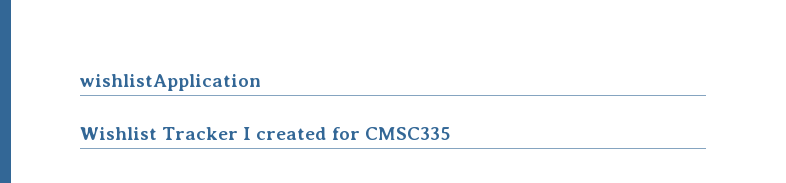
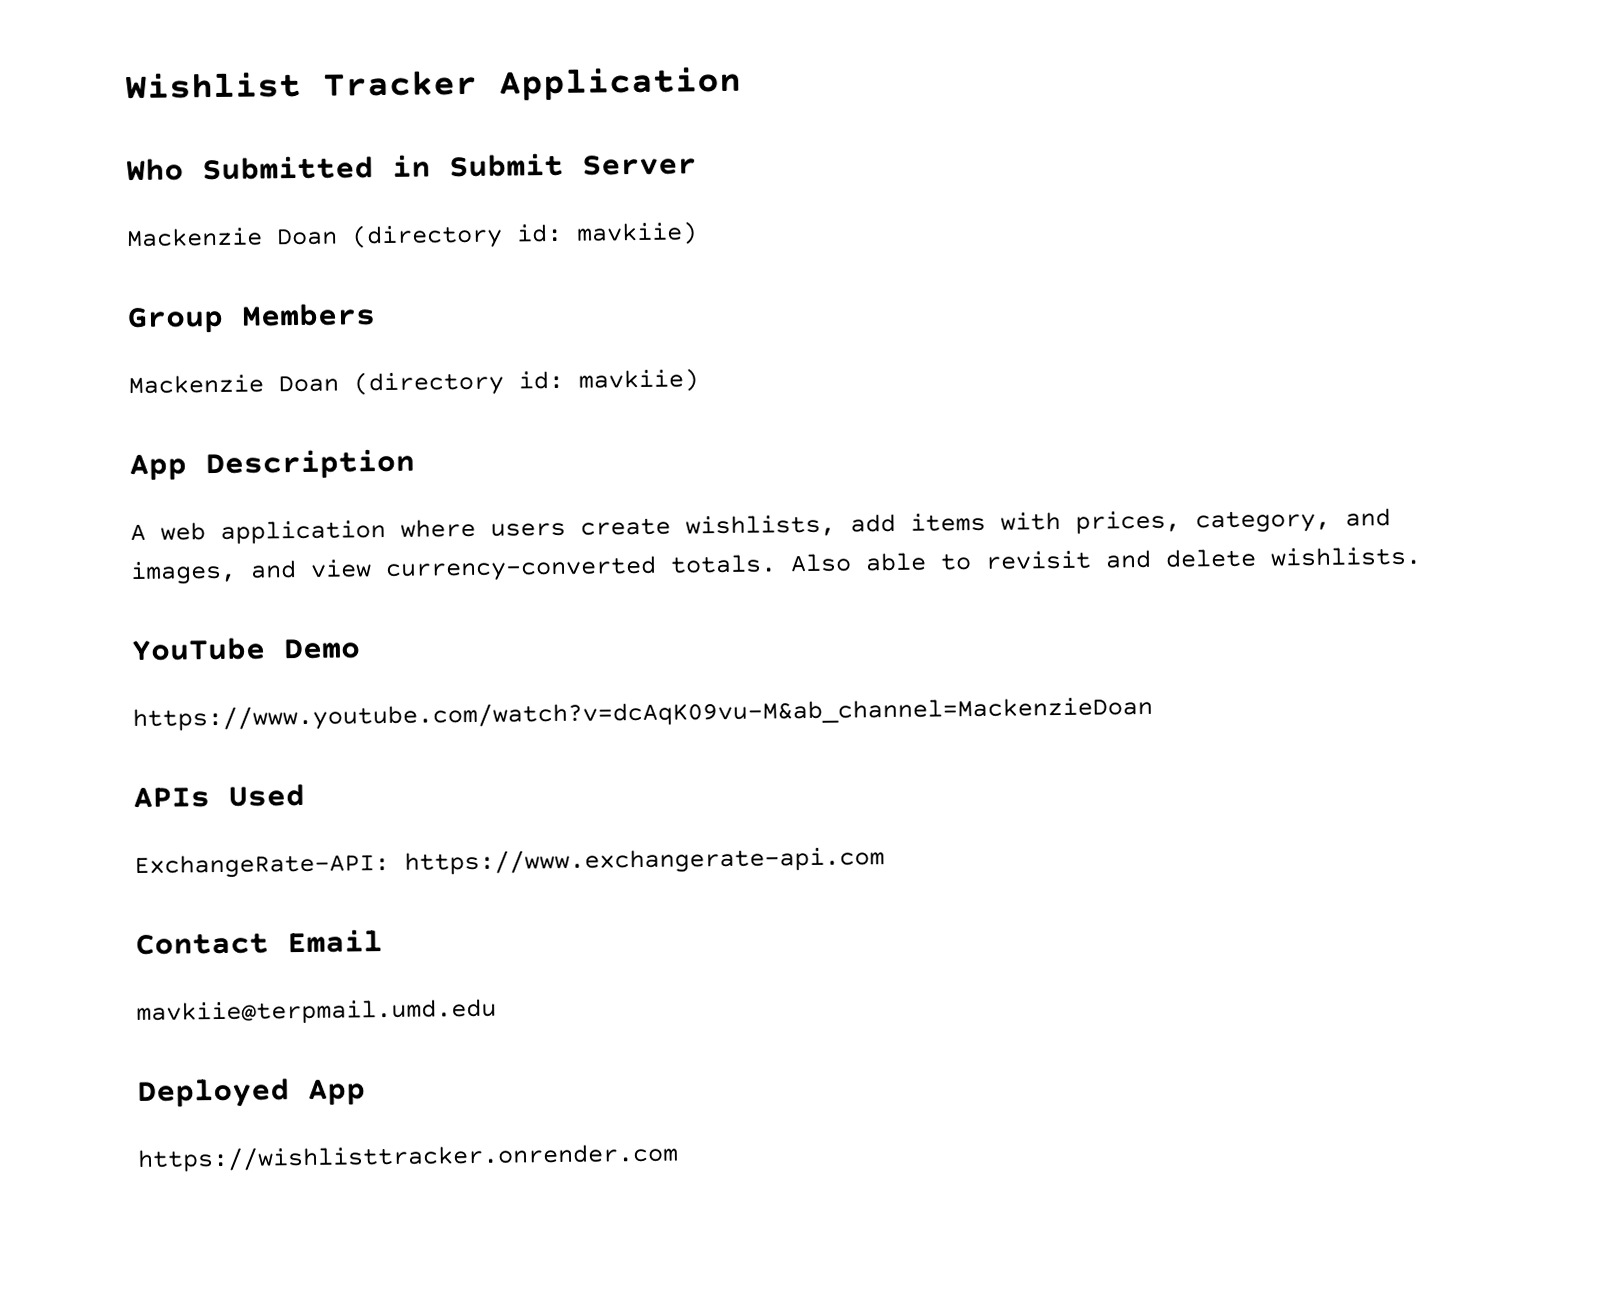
[80,74,261,91] wishlistApplication // -> (125, 85) none
[243,127,450,140] I created for CMSC335 -> [499,66,742,101] [126,152,697,182] [126,221,698,250] [127,303,376,335] [128,368,699,397] [129,448,415,482] [130,508,1391,544] [130,546,1421,586] [131,637,361,661] [132,695,1153,732] [133,783,305,808] [134,846,885,879] [135,929,383,955] [136,998,497,1025] [137,1078,366,1108] [137,1142,679,1172] Application // Who Submitted in Submit Server // Mackenzie Doan (directory id: mavkiie) // Group Members // Mackenzie Doan (directory id: mavkiie) // App Description // A web application where users create wishlists, add items with prices, category, and images, and view currency-converted totals. Also able to revisit and delete wishlists. // YouTube Demo // https://www.youtube.com/watch?v=dcAqK09vu-M&ab_channel=MackenzieDoan // APIs Used // ExchangeRate-API: https://www.exchangerate-api.com // Contact Email // mavkiie@terpmail.umd.edu // Deployed App // https://wishlisttracker.onrender.com

